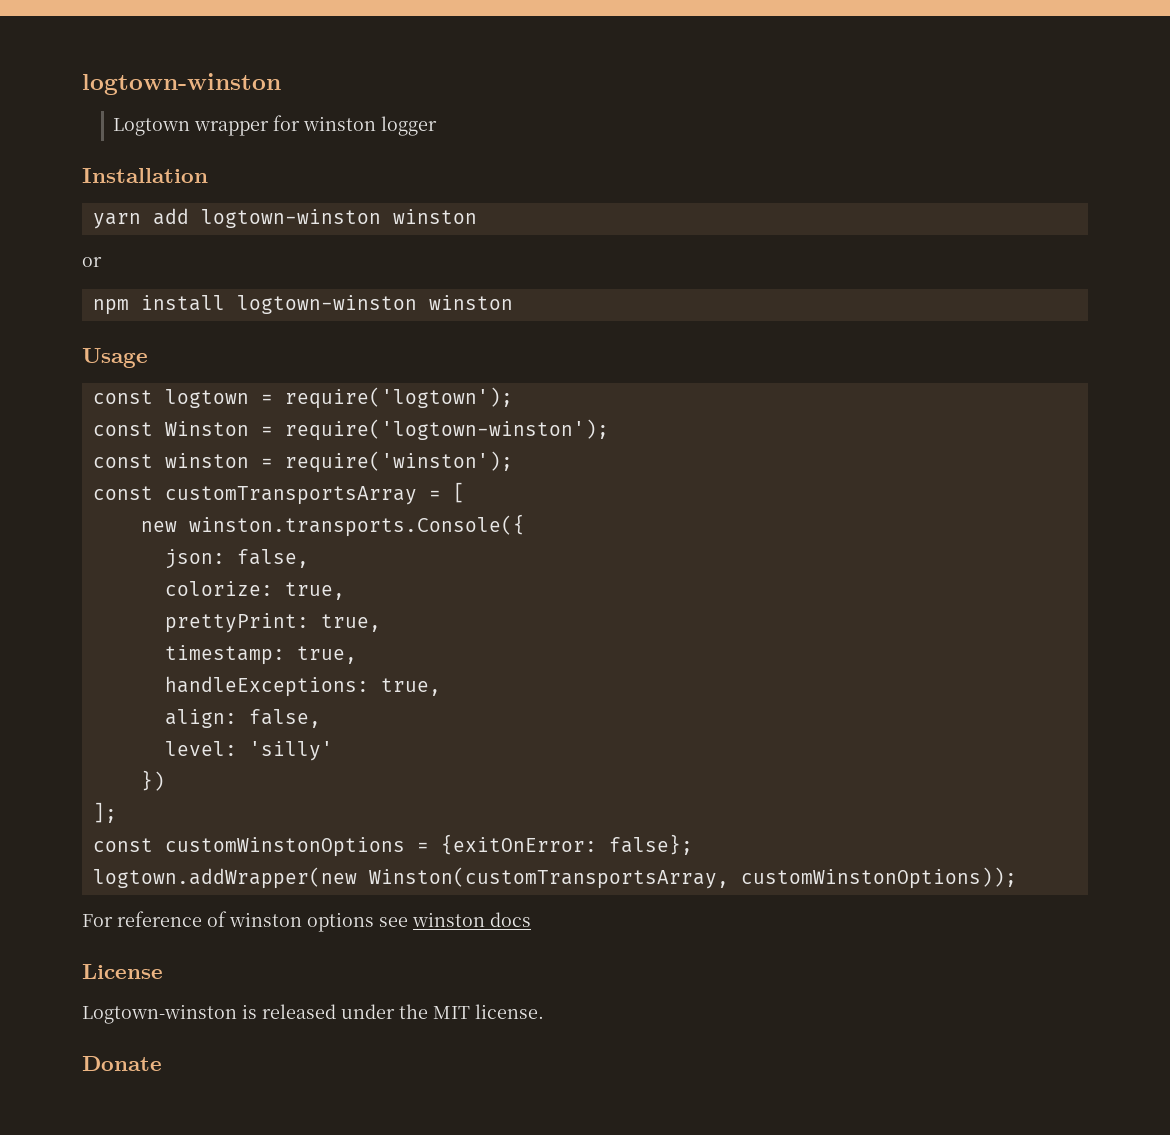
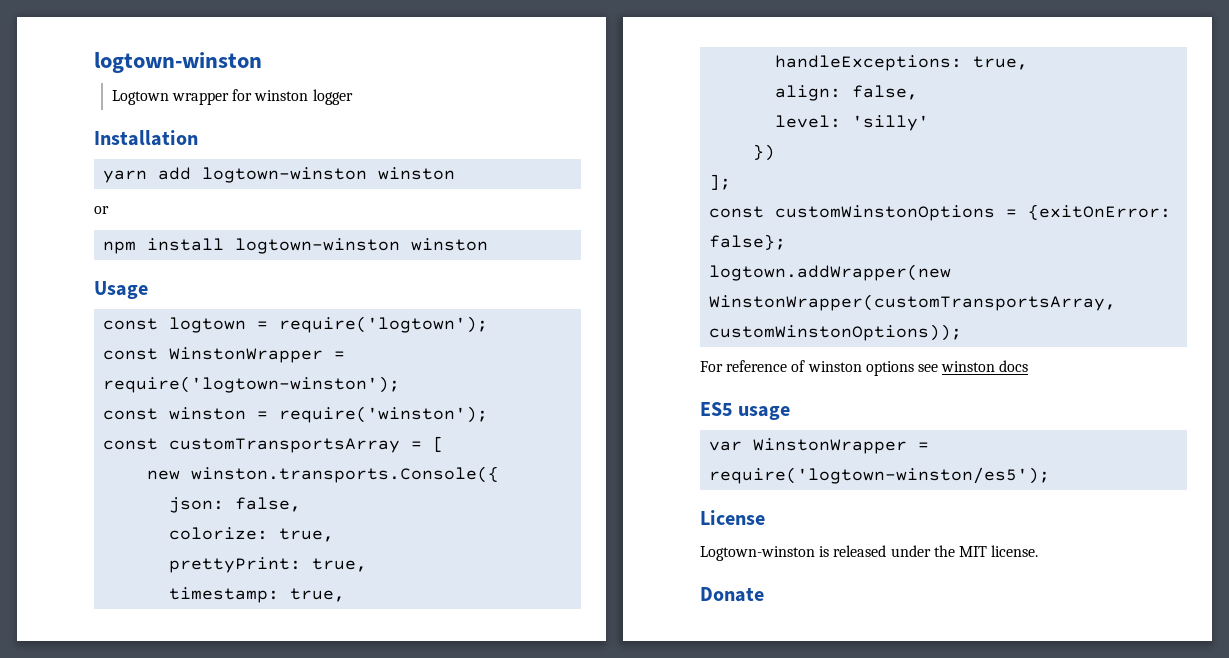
[164,421,249,436] Winston -> [169,347,324,363] WinstonWrapper
[368,867,729,889] Winston(customTransportsArray, -> [709,294,1117,311] WinstonWrapper(customTransportsArray,
(531, 919) none -> [700,402,791,420] [709,438,930,454] [709,467,1051,484] // ES5 usage // var WinstonWrapper = require('logtown-winston/es5');

